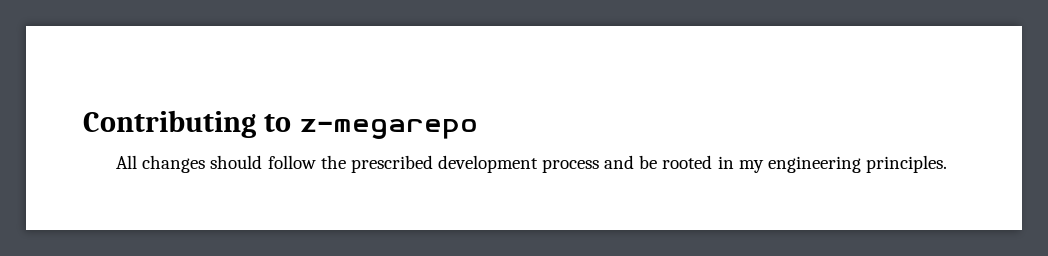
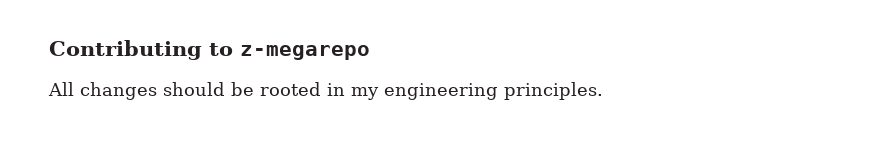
[267,155,635,173] follow the prescribed development process and -> (225, 89) none

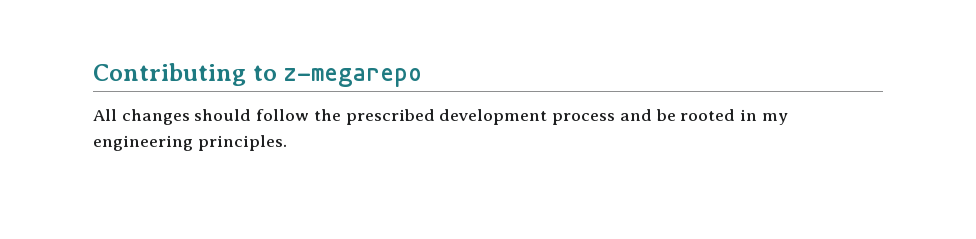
(225, 89) none -> [256,109,652,125] follow the prescribed development process and

